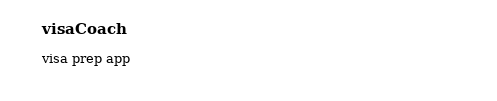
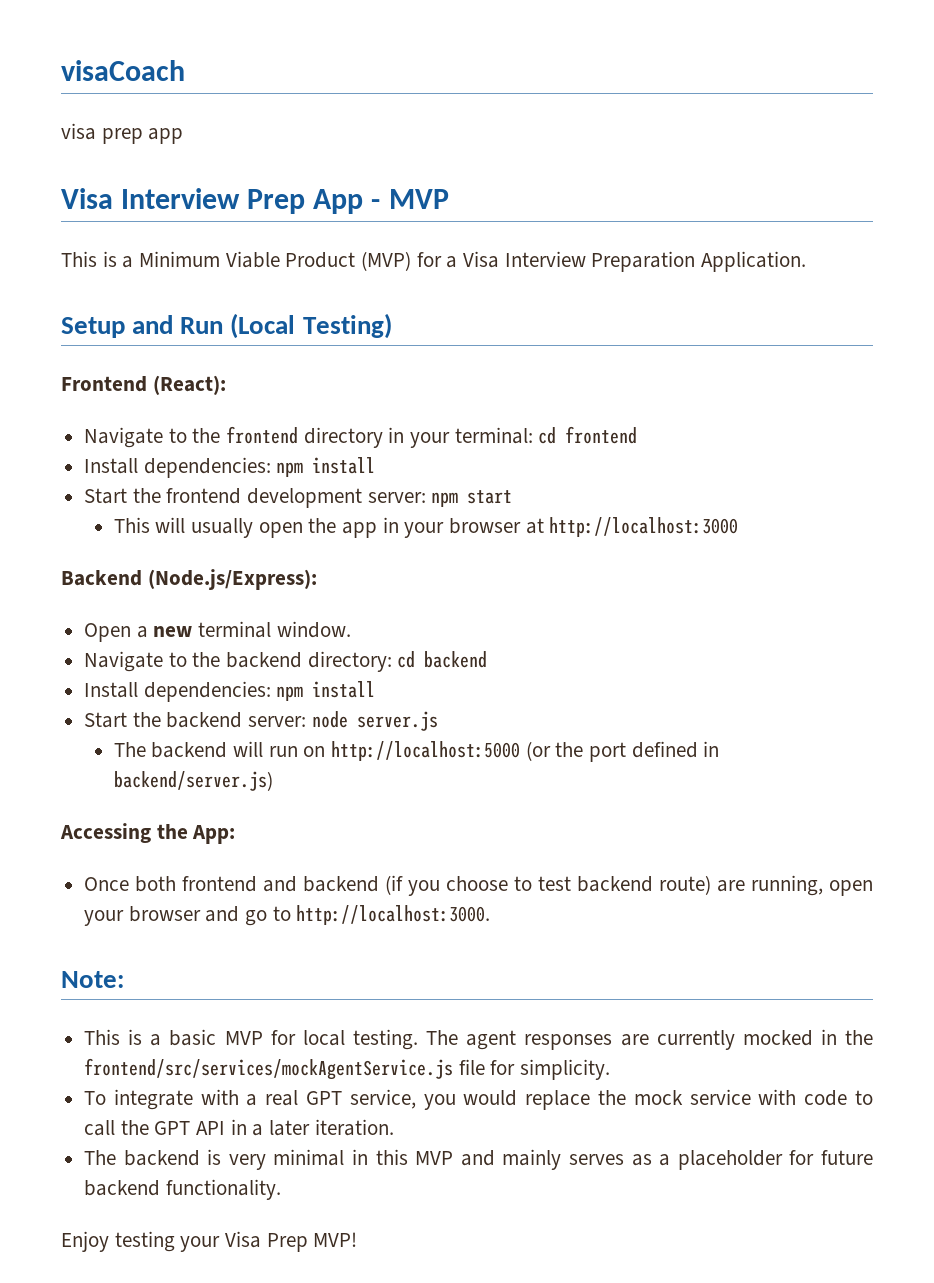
(130, 61) none -> [61,188,449,214] [61,251,807,272] [61,313,392,339] [61,375,226,395] [84,426,638,448] [84,457,376,478] [84,488,513,508] [113,517,739,538] [61,569,317,590] [84,621,351,642] [84,651,488,672] [84,681,376,702] [84,711,438,731] [113,741,720,762] [113,771,273,791] [60,823,236,844] [84,875,873,896] [84,905,491,926] [61,971,124,988] [84,1029,873,1050] [84,1058,611,1080] [84,1089,873,1110] [84,1119,394,1136] [84,1149,873,1170] [84,1179,281,1200] [61,1231,358,1252] // Visa Interview Prep App - MVP // This is a Minimum Viable Product (MVP) for a Visa Interview Preparation Application. // Setup and Run (Local Testing) // Frontend (React): // Navigate to the frontend directory in your terminal: cd frontend // Install dependencies: npm install // Start the frontend development server: npm start // This will usually open the app in your browser at http://localhost:3000 // Backend (Node.js/Express): // Open a new terminal window. // Navigate to the backend directory: cd backend // Install dependencies: npm install // Start the backend server: node server.js // The backend will run on http://localhost:5000 (or the port defined in backend/server.js) // Accessing the App: // Once both frontend and backend (if you choose to test backend route) are running, open your browser and go to http://localhost:3000. // Note: // This is a basic MVP for local testing. The agent responses are currently mocked in the frontend/src/services/mockAgentService.js file for simplicity. // To integrate with a real GPT service, you would replace the mock service with code to call the GPT API in a later iteration. // The backend is very minimal in this MVP and mainly serves as a placeholder for future backend functionality. // Enjoy testing your Visa Prep MVP!

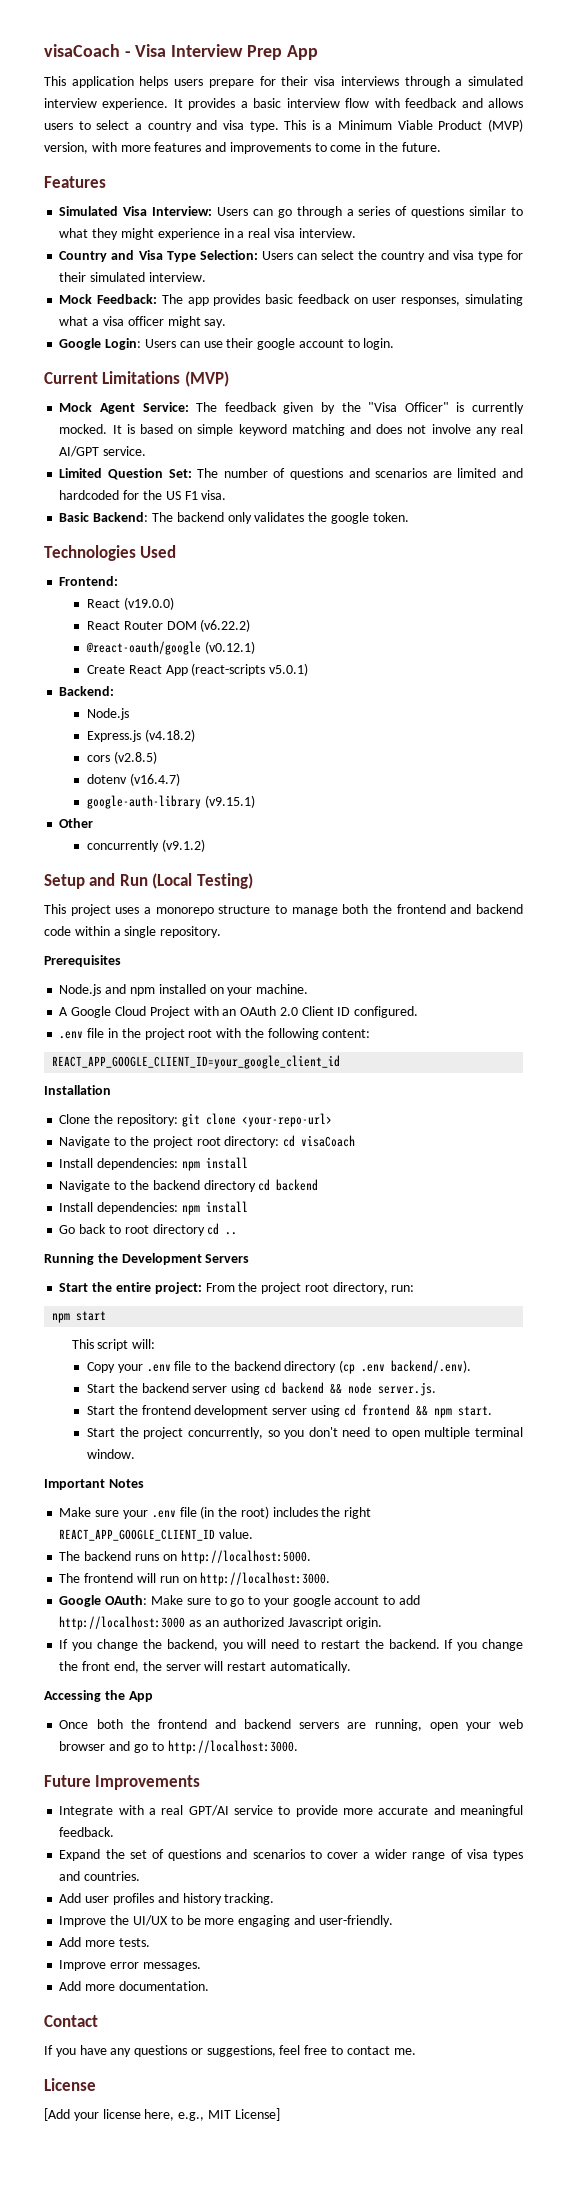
[61,60,185,81] [61,123,184,144] visaCoach // visa prep app // -> [44,44,131,57] visaCoach -
[371,189,449,209] [61,251,97,267] - MVP // This -> [44,76,523,88] [44,98,523,110] [44,120,307,132] // This application helps users prepare for their visa interviews through a simulated interview experience. It provides a basic interview flow with feedback and allows users to select a country and visa type. This
[416,251,807,272] for a Visa Interview Preparation Application. -> [44,142,441,154] [44,176,106,188] [59,206,523,218] [59,228,356,240] [59,250,524,262] [59,272,206,282] [59,294,523,306] [59,316,227,328] [59,338,395,350] [44,371,229,387] [59,402,525,414] [59,424,523,436] [59,446,147,457] [59,468,524,480] [59,490,227,500] [59,512,409,524] [44,545,177,561] [59,576,119,586] [86,597,174,610] [86,619,251,632] [85,641,255,655] [86,663,309,676] [59,686,115,696] [86,708,129,720] [86,729,195,742] [86,751,157,764] [86,773,180,786] [86,795,255,809] [59,818,94,828] [86,839,205,852] version, with more features and improvements to come in the future. // Features // Simulated Visa Interview: Users can go through a series of questions similar to what they might experience in a real visa interview. // Country and Visa Type Selection: Users can select the country and visa type for their simulated interview. // Mock Feedback: The app provides basic feedback on user responses, simulating what a visa officer might say. // Google Login: Users can use their google account to login. // Current Limitations (MVP) // Mock Agent Service: The feedback given by the "Visa Officer" is currently mocked. It is based on simple keyword matching and does not involve any real AI/GPT service. // Limited Question Set: The number of questions and scenarios are limited and hardcoded for the US F1 visa. // Basic Backend: The backend only validates the google token. // Technologies Used // Frontend: // React (v19.0.0) // React Router DOM (v6.22.2) // @react-oauth/google (v0.12.1) // Create React App (react-scripts v5.0.1) // Backend: // Node.js // Express.js (v4.18.2) // cors (v2.8.5) // dotenv (v16.4.7) // google-auth-library (v9.15.1) // Other // concurrently (v9.1.2)
[61,375,226,395] [84,426,638,448] [84,457,376,478] [84,488,513,508] [113,517,739,538] [61,569,317,590] [84,621,351,642] Frontend (React): // Navigate to the frontend directory in your terminal: cd frontend // Install dependencies: npm install // Start the frontend development server: npm start // This will usually open the app in your browser at http://localhost:3000 // Backend (Node.js/Express): // Open a new terminal window. -> [44,904,523,916] [44,926,222,938] [44,955,121,967] [59,984,309,996] [59,1006,419,1018] [59,1028,371,1040] [52,1055,341,1069] [44,1085,111,1095] [59,1113,332,1127] [59,1135,356,1148] [59,1157,248,1171] This project uses a monorepo structure to manage both the frontend and backend code within a single repository. // Prerequisites // Node.js and npm installed on your machine. // A Google Cloud Project with an OAuth 2.0 Client ID configured. // .env file in the project root with the following content: // REACT_APP_GOOGLE_CLIENT_ID=your_google_client_id // Installation // Clone the repository: git clone <your-repo-url> // Navigate to the project root directory: cd visaCoach // Install dependencies: npm install
[307,651,392,672] directory: -> [203,1180,256,1192] directory
[84,711,438,731] [113,741,720,762] [113,771,273,791] Start the backend server: node server.js // The backend will run on http://localhost:5000 (or the port defined in backend/server.js) -> [59,1223,238,1236] [44,1253,250,1265] [59,1282,415,1294] [52,1311,107,1323] [71,1339,156,1351] [86,1360,472,1374] [86,1382,436,1396] [86,1404,492,1418] [86,1427,523,1439] [86,1449,135,1459] [44,1479,144,1490] [59,1506,372,1519] [59,1529,254,1541] [59,1550,311,1564] [59,1572,331,1586] [59,1595,420,1607] [59,1616,383,1630] [59,1639,523,1651] [59,1661,351,1673] Go back to root directory cd .. // Running the Development Servers // Start the entire project: From the project root directory, run: // npm start // This script will: // Copy your .env file to the backend directory (cp .env backend/.env). // Start the backend server using cd backend && node server.js. // Start the frontend development server using cd frontend && npm start. // Start the project concurrently, so you don't need to open multiple terminal window. // Important Notes // Make sure your .env file (in the root) includes the right REACT_APP_GOOGLE_CLIENT_ID value. // The backend runs on http://localhost:5000. // The frontend will run on http://localhost:3000. // Google OAuth: Make sure to go to your google account to add http://localhost:3000 as an authorized Javascript origin. // If you change the backend, you will need to restart the backend. If you change the front end, the server will restart automatically.
[192,825,236,844] App: -> [128,1691,153,1702] App
[182,875,712,896] frontend and backend (if you choose to test backend route) -> [130,1719,340,1729] the frontend and backend servers
(125, 918) none -> [498,1719,523,1729] web
[61,971,124,988] [84,1029,873,1050] [84,1058,611,1080] [84,1089,873,1110] [84,1119,394,1136] [84,1149,873,1170] [84,1179,281,1200] [61,1231,358,1252] Note: // This is a basic MVP for local testing. The agent responses are currently mocked in the frontend/src/services/mockAgentService.js file for simplicity. // To integrate with a real GPT service, you would replace the mock service with code to call the GPT API in a later iteration. // The backend is very minimal in this MVP and mainly serves as a placeholder for future backend functionality. // Enjoy testing your Visa Prep MVP! -> [44,1775,201,1790] [59,1805,523,1817] [59,1827,115,1837] [59,1849,524,1861] [59,1871,141,1881] [59,1893,275,1905] [59,1915,393,1927] [59,1937,150,1947] [59,1960,201,1971] [59,1981,209,1991] [44,2015,98,2027] [44,2045,416,2057] [44,2078,96,2091] [44,2108,280,2121] Future Improvements // Integrate with a real GPT/AI service to provide more accurate and meaningful feedback. // Expand the set of questions and scenarios to cover a wider range of visa types and countries. // Add user profiles and history tracking. // Improve the UI/UX to be more engaging and user-friendly. // Add more tests. // Improve error messages. // Add more documentation. // Contact // If you have any questions or suggestions, feel free to contact me. // License // [Add your license here, e.g., MIT License]

